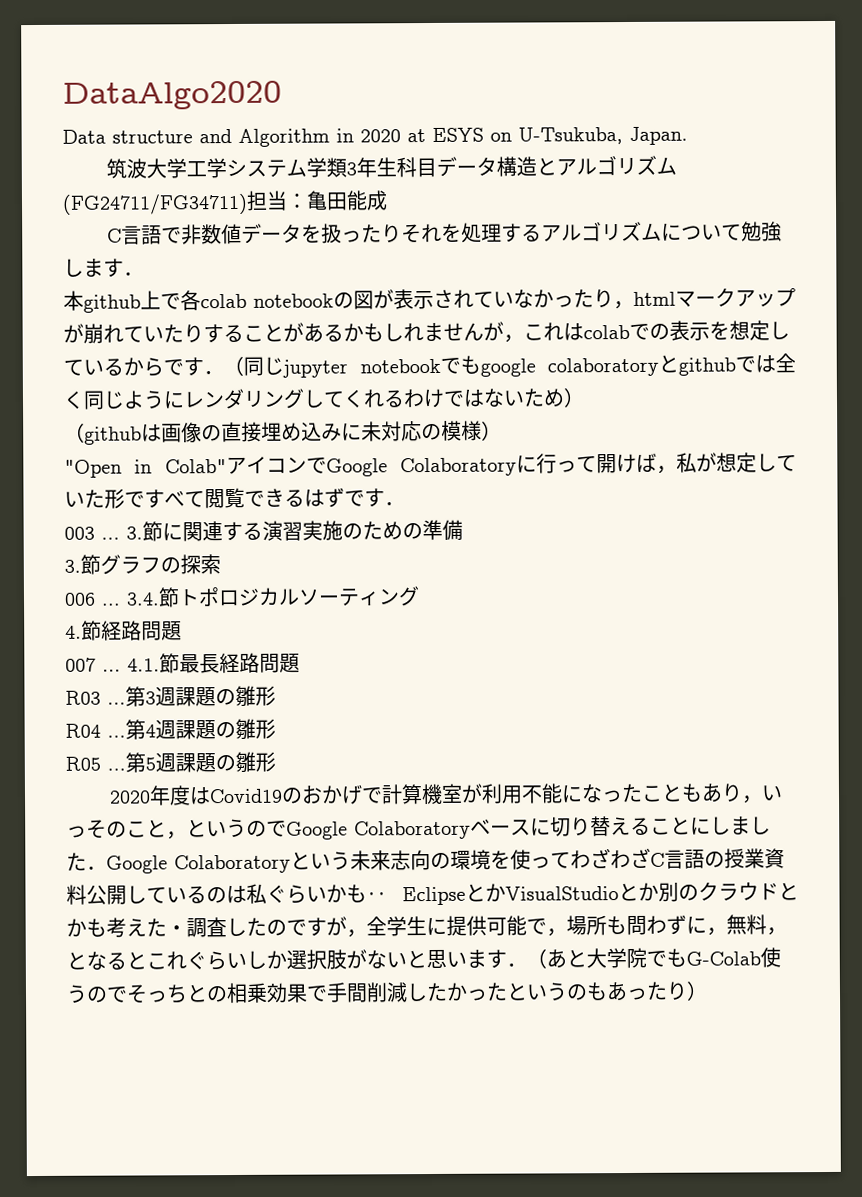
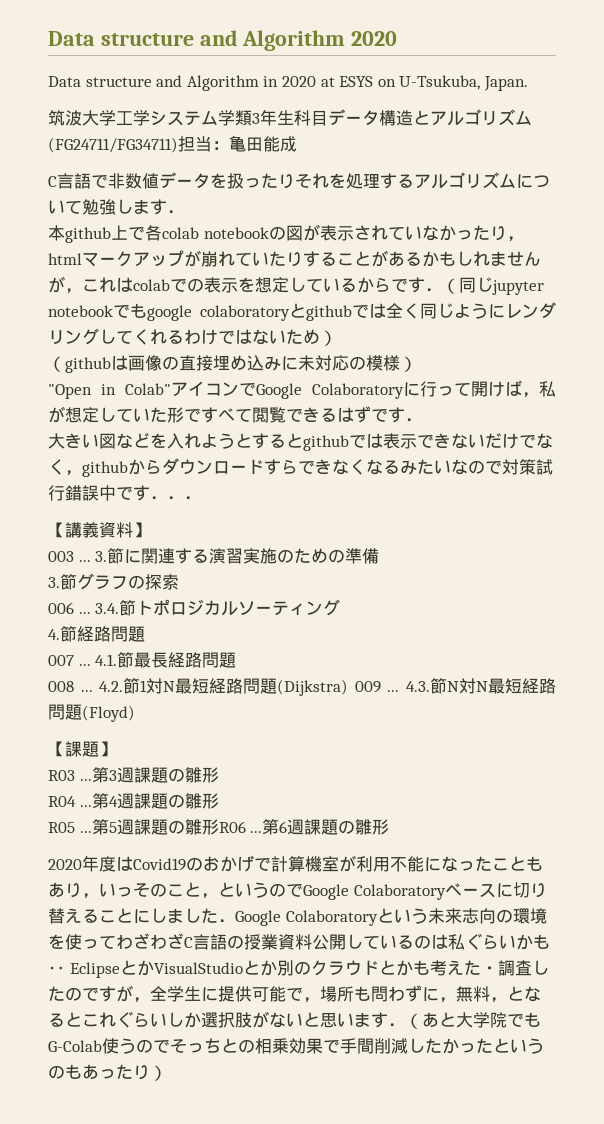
[62,80,282,110] DataAlgo2020 -> [48,30,398,51] Data structure and Algorithm 2020
(405, 503) none -> [48,432,553,451] [48,458,553,477] [48,485,201,501] [48,522,150,538] // 大きい図などを入れようとするとgithubでは表示できないだけでなく，githubからダウンロードすらできなくなるみたいなので対策試行錯誤中です．．． // 【講義資料】
(300, 663) none -> [48,678,556,696] [48,704,135,722] [48,741,116,757] // 008 ... 4.2.節1対N最短経路問題(Dijkstra) 009 ... 4.3.節N対N最短経路問題(Floyd) // 【課題】
(276, 761) none -> [218,819,390,835] R06 ...第6週課題の雛形

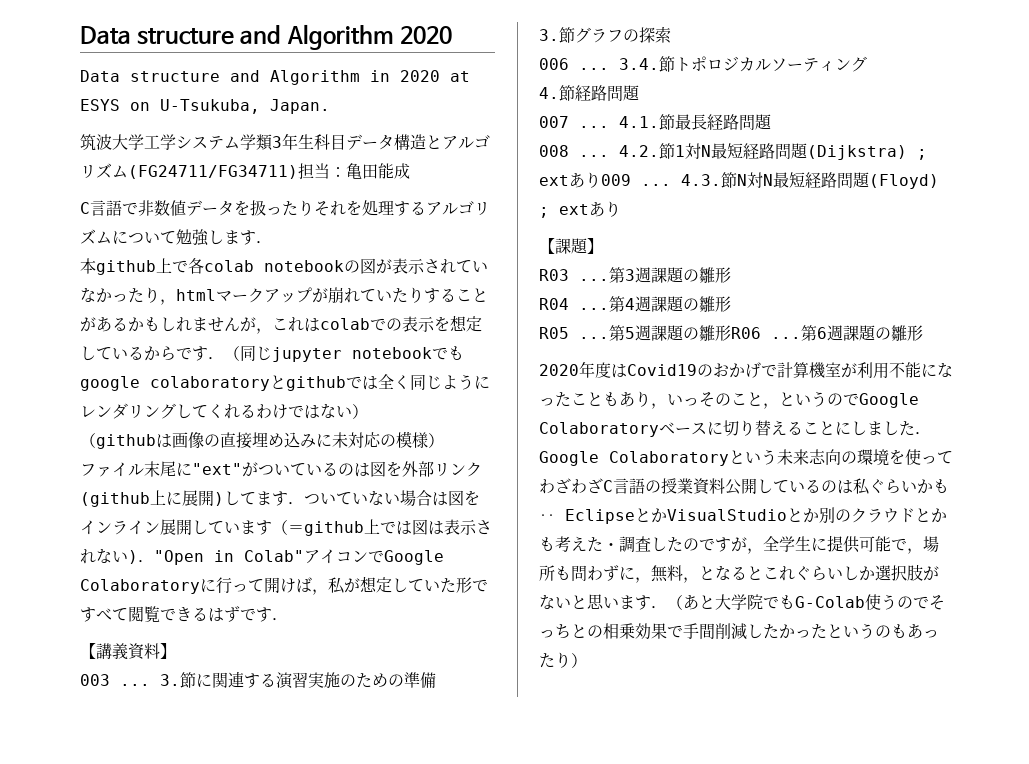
[286,329,320,344] ため -> (352, 411) none
(417, 364) none -> [80,461,482,477] [80,490,480,507] [80,519,492,536] [80,548,154,564] ファイル末尾に"ext"がついているのは図を外部リンク(github上に展開)してます．ついていない場合は図をインライン展開しています（＝github上では図は表示されない)．
[48,432,553,451] [48,458,553,477] [48,485,201,501] // 大きい図などを入れようとするとgithubでは表示できないだけでなく，githubからダウンロードすらできなくなるみたいなので対策試行錯誤中です．．． -> (288, 619) none
(349, 687) none -> [917,149,927,160] [539,172,601,188] ; extあり
(135, 713) none -> [539,201,621,218] ; extあり

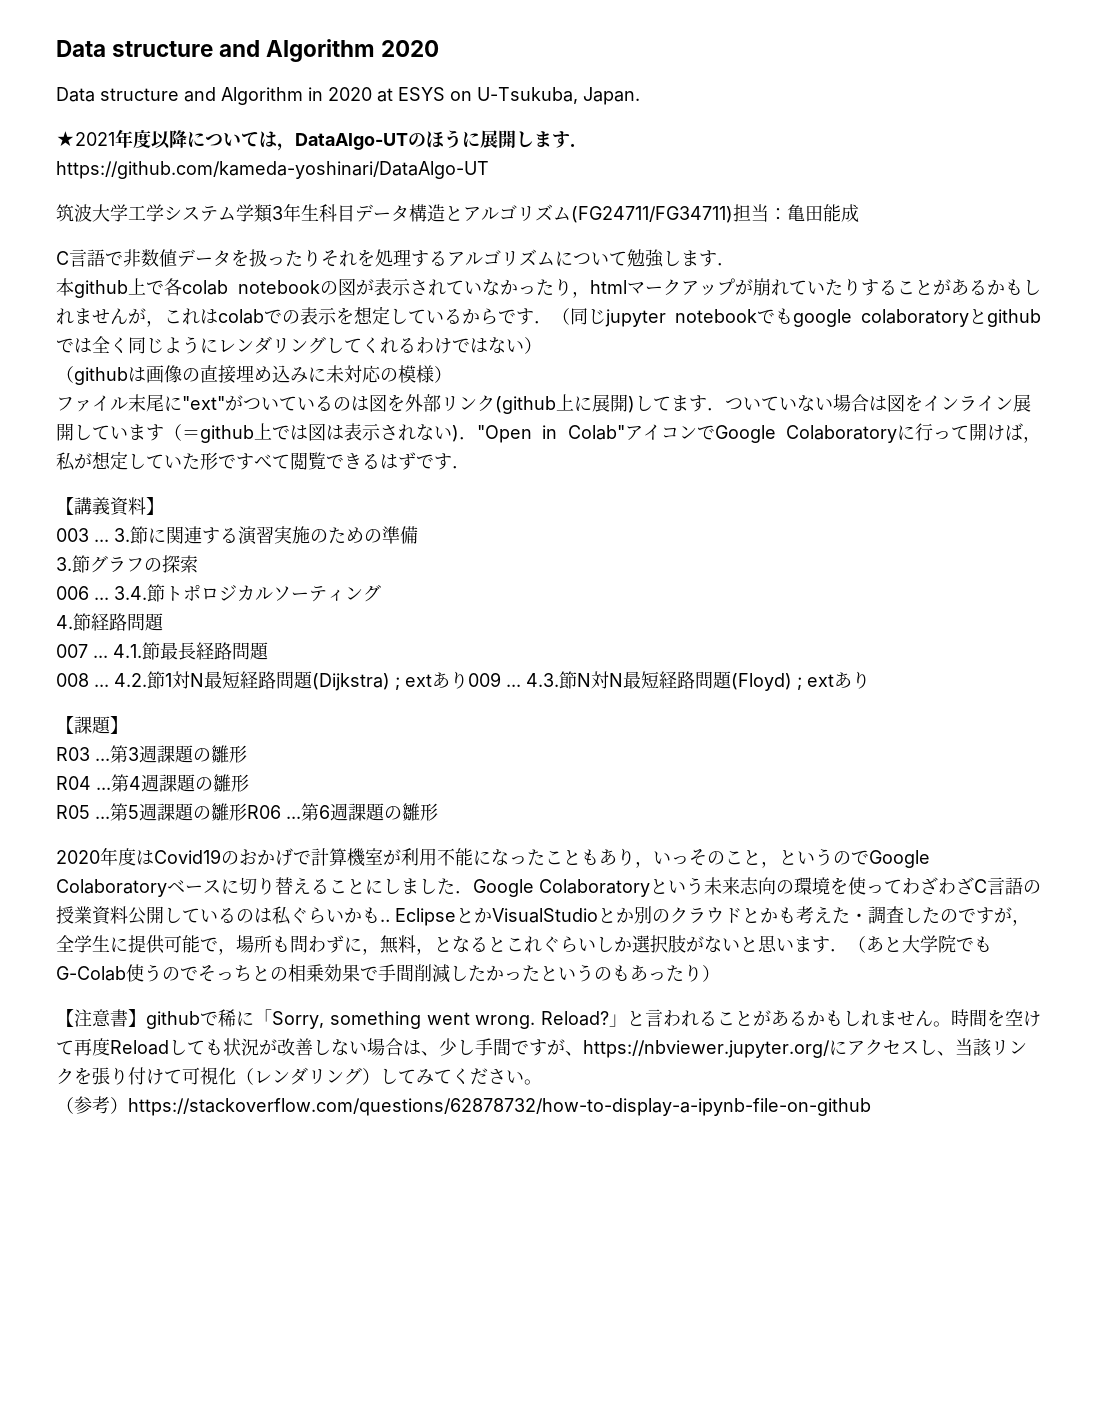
(330, 106) none -> [56,129,588,151] [56,161,489,179] // ★2021年度以降については，DataAlgo-UTのほうに展開します． // https://github.com/kameda-yoshinari/DataAlgo-UT
(587, 660) none -> [56,1009,1041,1029] [56,1038,1027,1058] [56,1067,542,1085] [56,1096,871,1116] // 【注意書】githubで稀に「Sorry, something went wrong. Reload?」と言われることがあるかもしれません。時間を空けて再度Reloadしても状況が改善しない場合は、少し手間ですが、https://nbviewer.jupyter.org/にアクセスし、当該リンクを張り付けて可視化（レンダリング）してみてください。 // （参考）https://stackoverflow.com/questions/62878732/how-to-display-a-ipynb-file-on-github

